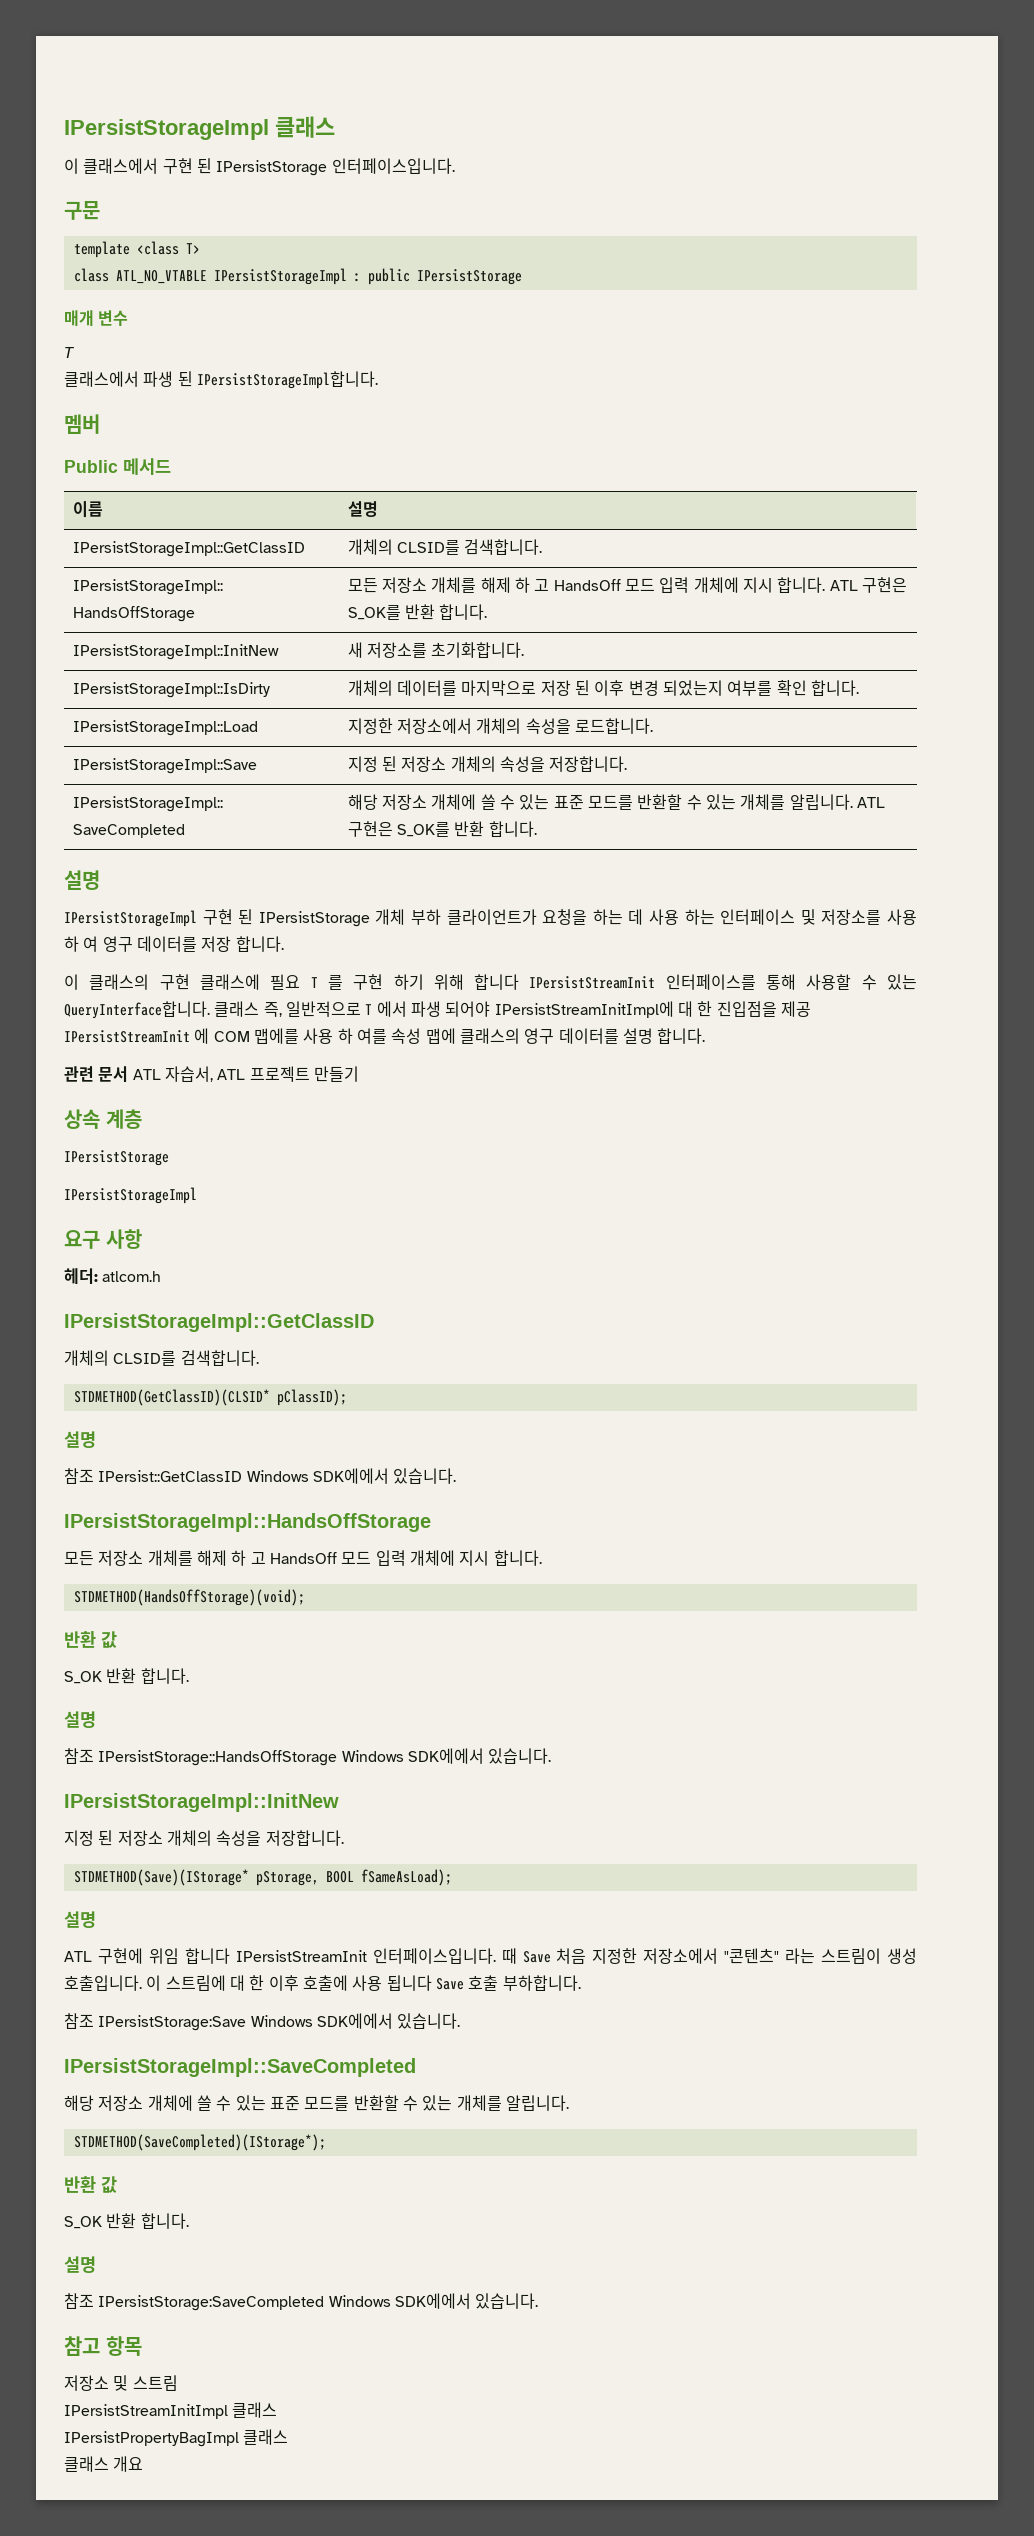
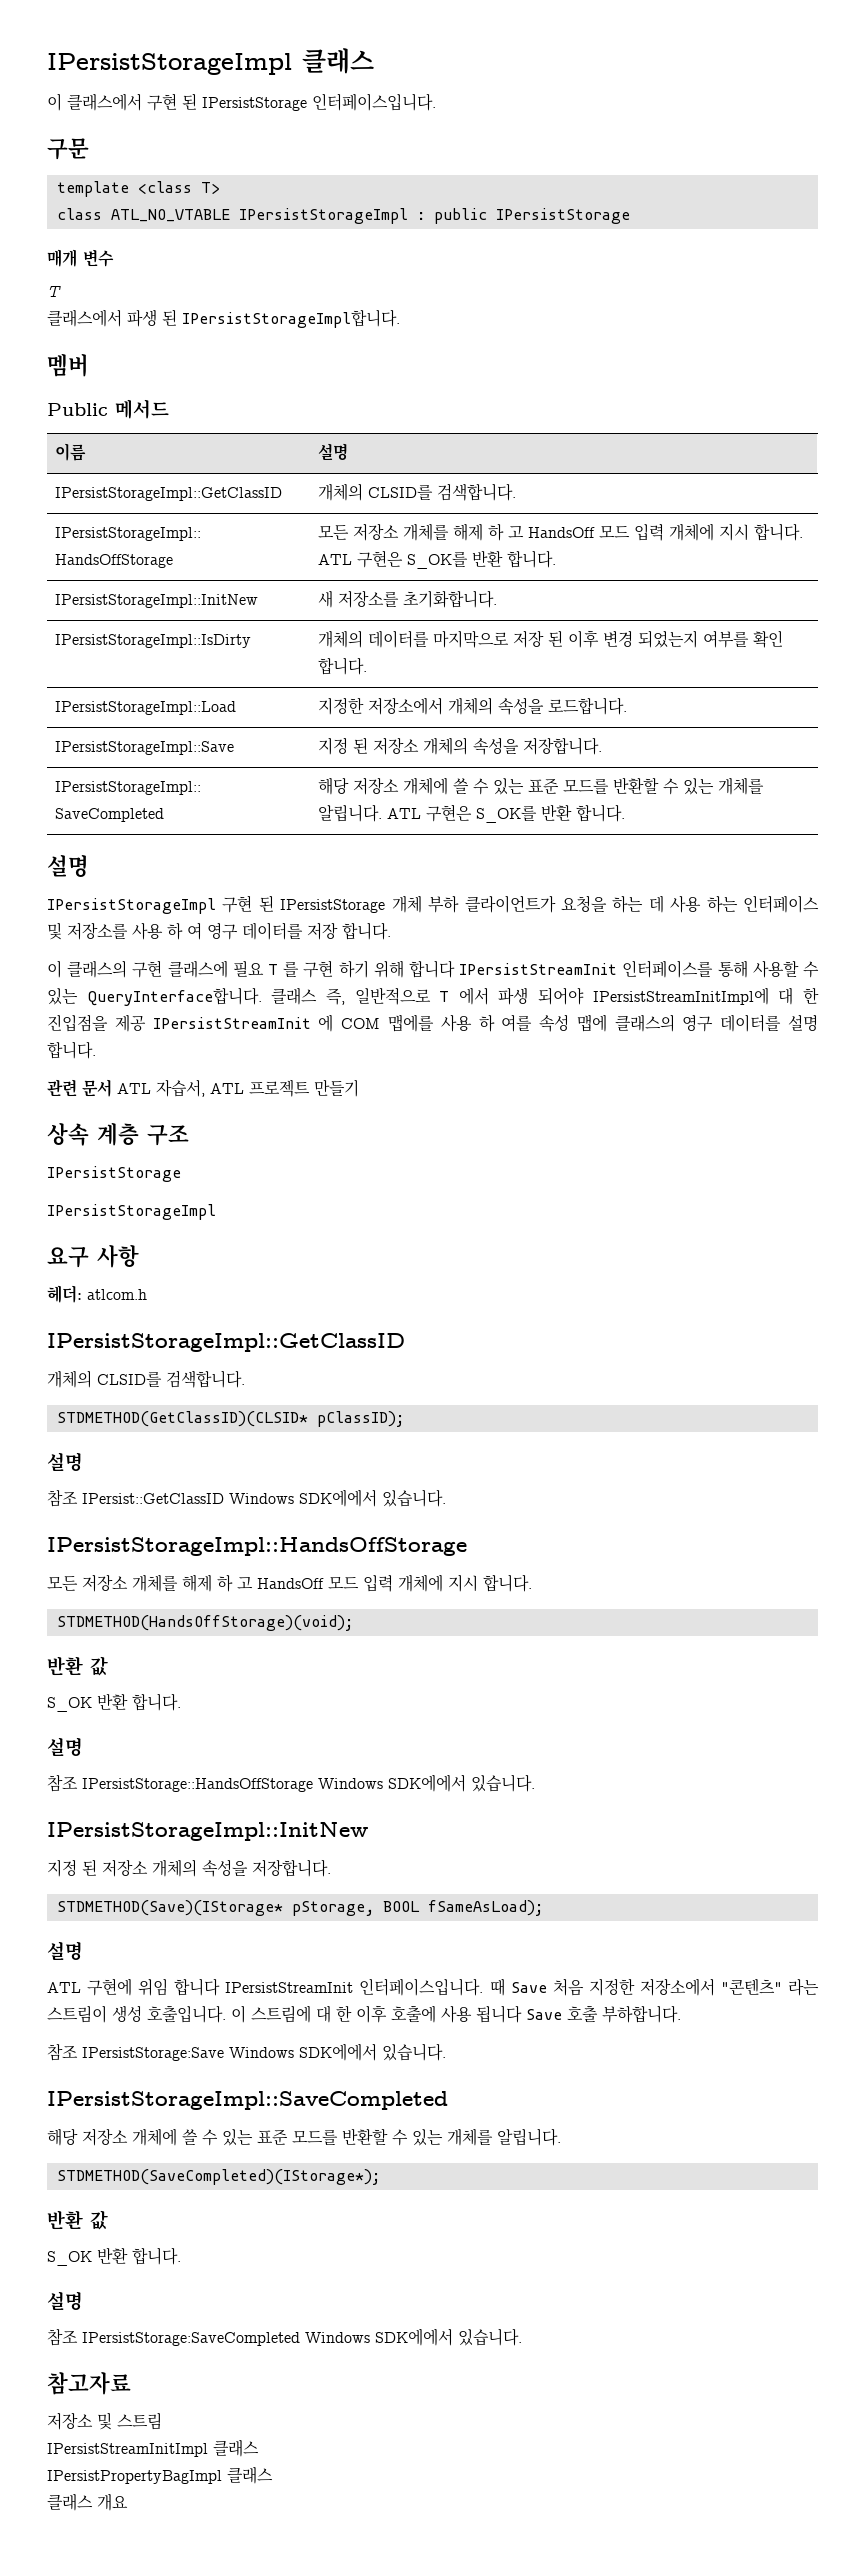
(142, 1119) none -> [147,1124,189,1146] 구조
[64,2336,142,2356] 참고 항목 -> [47,2372,131,2395] 참고자료

